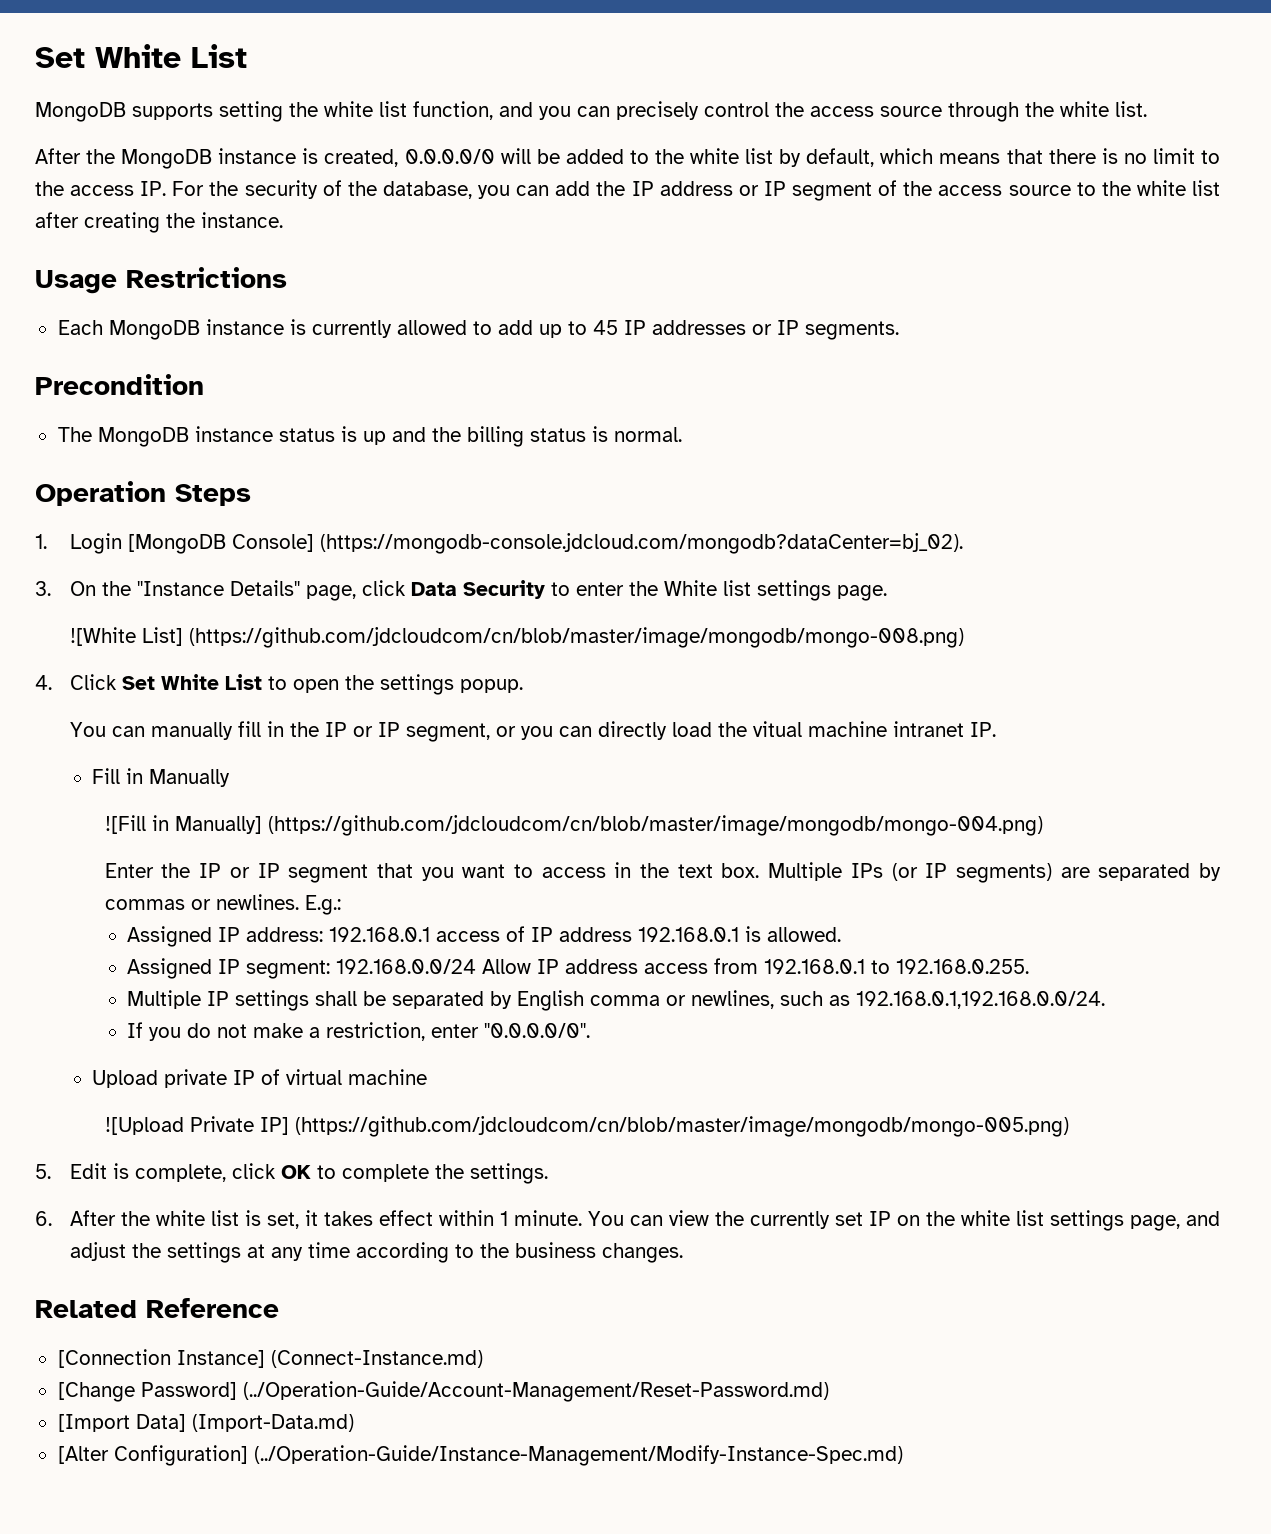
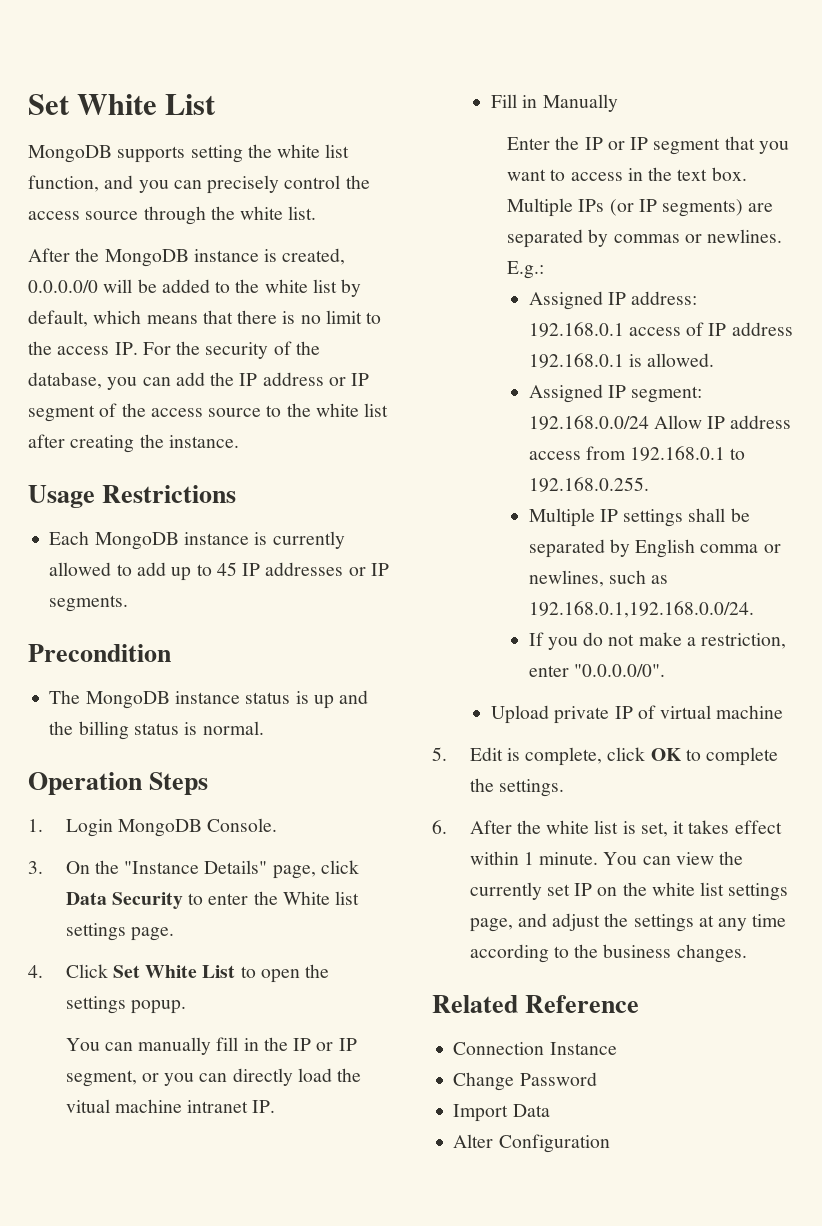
[127,533,963,554] [MongoDB Console] (https://mongodb-console.jdcloud.com/mongodb?dataCenter=bj_02). -> [117,818,278,837] MongoDB Console.
[69,627,964,648] // ![White List] (https://github.com/jdcloudcom/cn/blob/master/image/mongodb/mongo-008.png) -> (174, 934) none
[104,815,1043,836] // ![Fill in Manually] (https://github.com/jdcloudcom/cn/blob/master/image/mongodb/mongo-004.png) -> (618, 103) none
[104,1116,1069,1137] // ![Upload Private IP] (https://github.com/jdcloudcom/cn/blob/master/image/mongodb/mongo-005.png) -> (784, 712) none
[57,1349,483,1368] [57,1381,829,1402] [57,1414,354,1432] [57,1445,903,1466] [Connection Instance] (Connect-Instance.md) // [Change Password] (../Operation-Guide/Account-Management/Reset-Password.md) // [Import Data] (Import-Data.md) // [Alter Configuration] (../Operation-Guide/Instance-Management/Modify-Instance-Spec.md) -> [453,1042,617,1055] [453,1072,597,1091] [453,1104,550,1122] [453,1134,610,1153] Connection Instance // Change Password // Import Data // Alter Configuration

